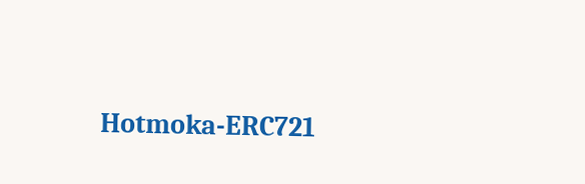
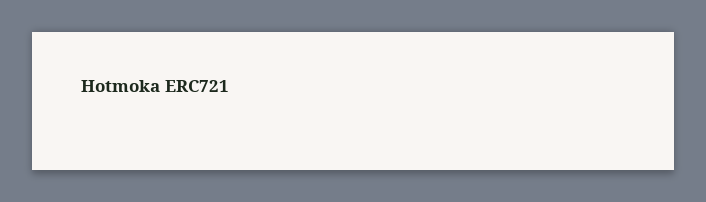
[100,111,316,137] Hotmoka-ERC721 -> [81,80,229,92] Hotmoka ERC721

